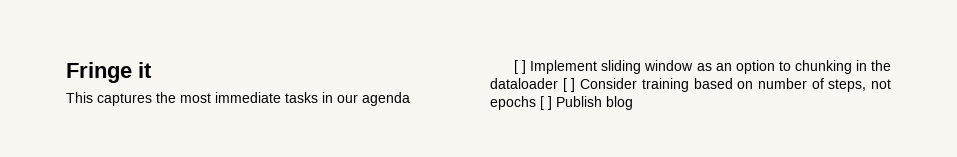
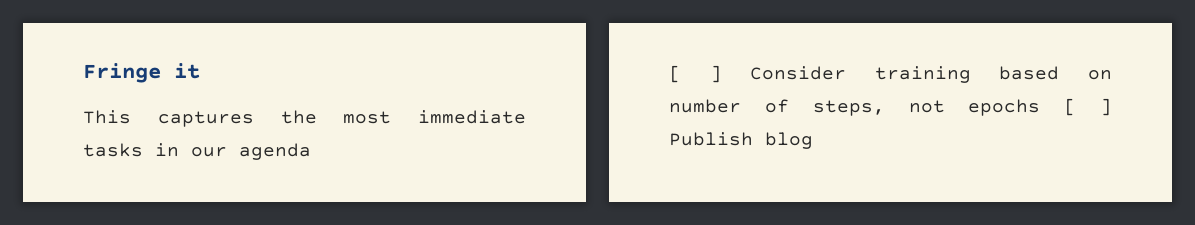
[530,60,891,74] [490,78,576,92] Implement sliding window as an option to chunking in the dataloader [ ] -> (722, 74) none

